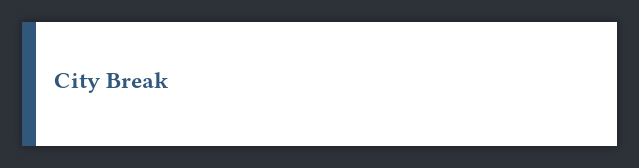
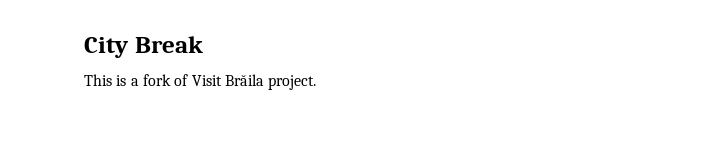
(170, 80) none -> [84,74,317,90] // This is a fork of Visit Brăila project.

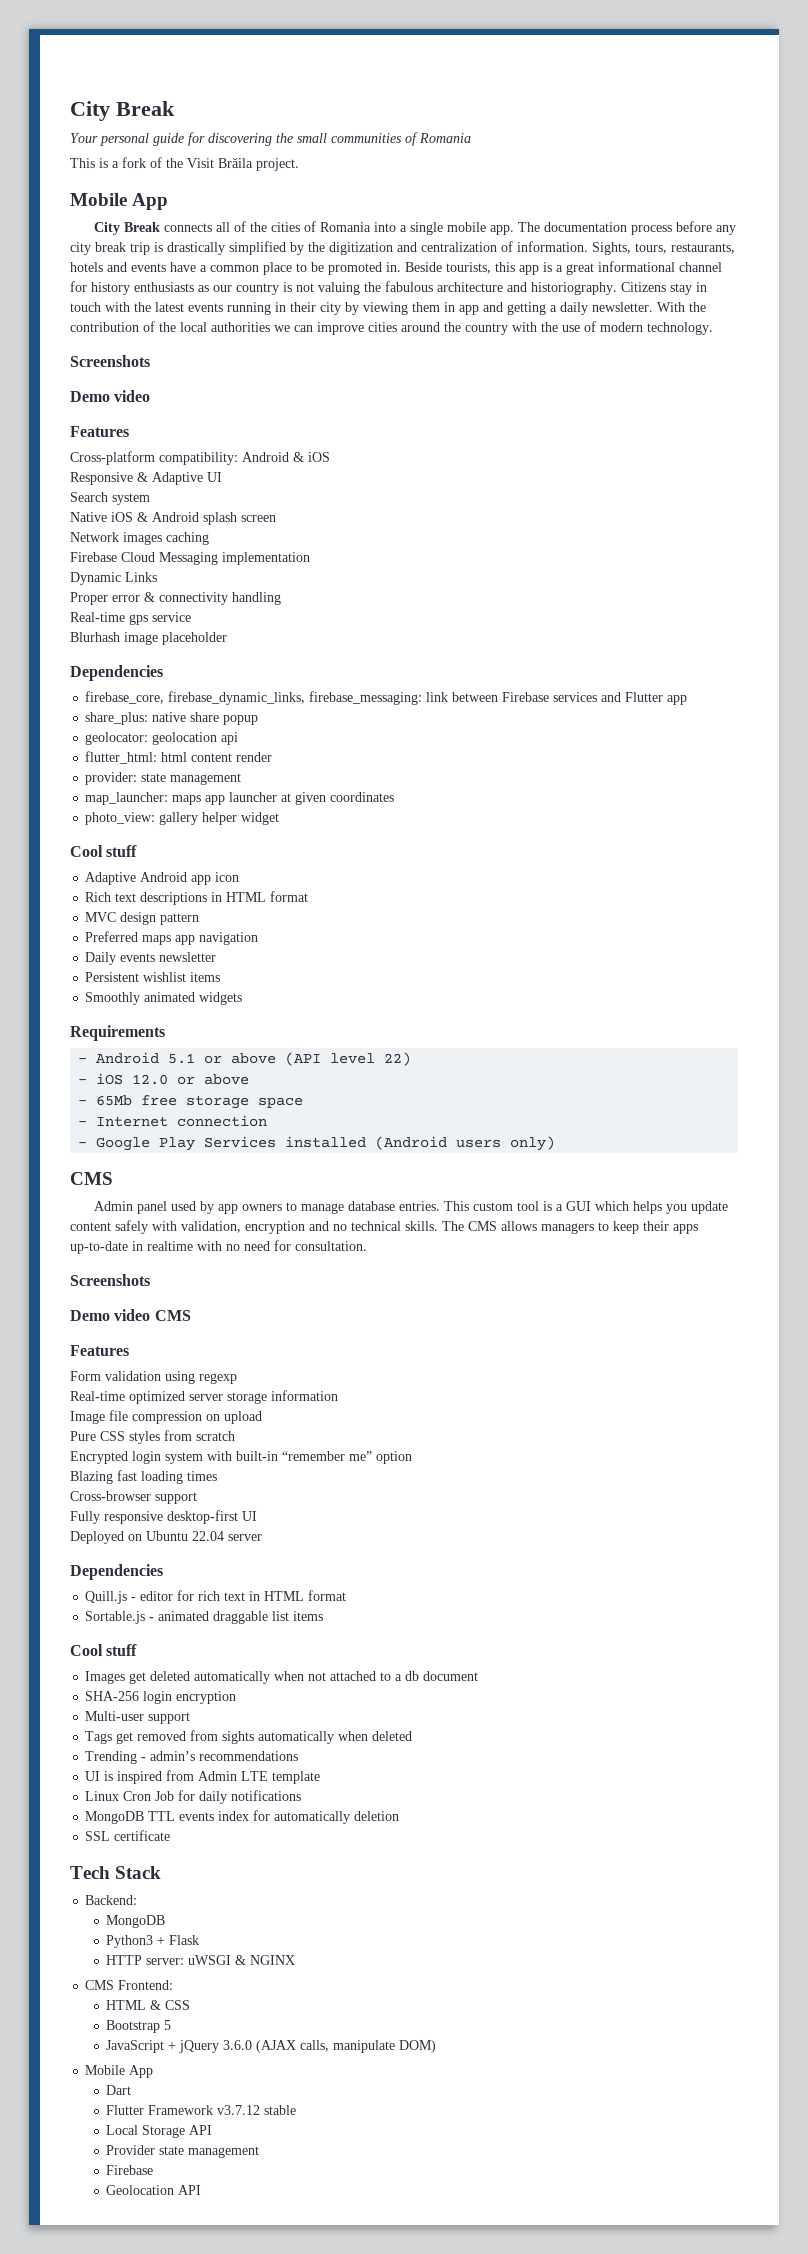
[84,36,203,58] City Break -> [70,101,175,121] [70,132,471,146] City Break // Your personal guide for discovering the small communities of Romania
(189, 80) none -> [166,158,183,168] the
(317, 82) none -> [70,193,169,210] [94,221,737,235] [70,241,735,255] [70,261,722,275] [70,281,707,295] [70,302,706,315] [70,321,713,335] [70,355,150,367] [70,390,151,402] [70,426,129,437] [70,451,330,465] [70,472,222,485] [70,492,150,505] [70,512,276,525] [70,532,209,545] [70,552,310,565] [70,572,157,585] [70,592,281,605] [70,612,191,625] [70,632,227,645] [70,665,163,681] [85,691,688,705] [85,712,259,725] [85,732,239,745] [85,751,273,764] [85,772,242,785] [85,792,395,805] [85,812,280,825] [70,845,138,857] [85,872,240,885] [85,891,309,905] [85,912,200,925] [85,931,259,945] [85,952,217,965] [85,972,221,982] [85,992,243,1005] [70,1025,165,1041] [78,1052,412,1066] [78,1073,250,1085] [78,1095,304,1109] [78,1115,268,1127] [78,1136,556,1151] [70,1172,113,1185] [94,1201,729,1214] [70,1220,698,1234] [70,1240,367,1254] [70,1274,150,1286] [70,1309,191,1321] [70,1345,129,1356] [70,1371,237,1384] [70,1390,338,1404] [70,1410,262,1424] [70,1430,235,1444] [70,1451,412,1464] [70,1470,217,1484] [70,1491,197,1504] [70,1510,257,1524] [70,1531,262,1544] [70,1564,163,1580] [85,1590,347,1604] [85,1611,324,1624] [70,1644,138,1656] [85,1671,479,1684] [85,1691,237,1704] [85,1711,191,1724] [85,1730,413,1744] [85,1751,299,1764] [85,1770,321,1784] [85,1790,302,1804] [85,1810,400,1824] [85,1830,171,1841] [70,1866,162,1879] [85,1895,138,1905] [106,1915,166,1928] [106,1935,200,1948] [106,1955,296,1965] [85,1980,174,1990] [106,2000,191,2010] [106,2020,172,2033] [106,2040,437,2053] [85,2065,154,2078] [106,2085,132,2095] [106,2105,297,2115] [106,2125,213,2138] [106,2145,260,2158] [106,2165,154,2175] [106,2185,202,2195] // Mobile App // City Break connects all of the cities of Romania into a single mobile app. The documentation process before any city break trip is drastically simplified by the digitization and centralization of information. Sights, tours, restaurants, hotels and events have a common place to be promoted in. Beside tourists, this app is a great informational channel for history enthusiasts as our country is not valuing the fabulous architecture and historiography. Citizens stay in touch with the latest events running in their city by viewing them in app and getting a daily newsletter. With the contribution of the local authorities we can improve cities around the country with the use of modern technology. // Screenshots // Demo video // Features // Cross-platform compatibility: Android & iOS // Responsive & Adaptive UI // Search system // Native iOS & Android splash screen // Network images caching // Firebase Cloud Messaging implementation // Dynamic Links // Proper error & connectivity handling // Real-time gps service // Blurhash image placeholder // Dependencies // firebase_core, firebase_dynamic_links, firebase_messaging: link between Firebase services and Flutter app // share_plus: native share popup // geolocator: geolocation api // flutter_html: html content render // provider: state management // map_launcher: maps app launcher at given coordinates // photo_view: gallery helper widget // Cool stuff // Adaptive Android app icon // Rich text descriptions in HTML format // MVC design pattern // Preferred maps app navigation // Daily events newsletter // Persistent wishlist items // Smoothly animated widgets // Requirements // - Android 5.1 or above (API level 22) // - iOS 12.0 or above // - 65Mb free storage space // - Internet connection // - Google Play Services installed (Android users only) // CMS // Admin panel used by app owners to manage database entries. This custom tool is a GUI which helps you update content safely with validation, encryption and no technical skills. The CMS allows managers to keep their apps up-to-date in realtime with no need for consultation. // Screenshots // Demo video CMS // Features // Form validation using regexp // Real-time optimized server storage information // Image file compression on upload // Pure CSS styles from scratch // Encrypted login system with built-in “remember me” option // Blazing fast loading times // Cross-browser support // Fully responsive desktop-first UI // Deployed on Ubuntu 22.04 server // Dependencies // Quill.js - editor for rich text in HTML format // Sortable.js - animated draggable list items // Cool stuff // Images get deleted automatically when not attached to a db document // SHA-256 login encryption // Multi-user support // Tags get removed from sights automatically when deleted // Trending - admin’s recommendations // UI is inspired from Admin LTE template // Linux Cron Job for daily notifications // MongoDB TTL events index for automatically deletion // SSL certificate // Tech Stack // Backend: // MongoDB // Python3 + Flask // HTTP server: uWSGI & NGINX // CMS Frontend: // HTML & CSS // Bootstrap 5 // JavaScript + jQuery 3.6.0 (AJAX calls, manipulate DOM) // Mobile App // Dart // Flutter Framework v3.7.12 stable // Local Storage API // Provider state management // Firebase // Geolocation API

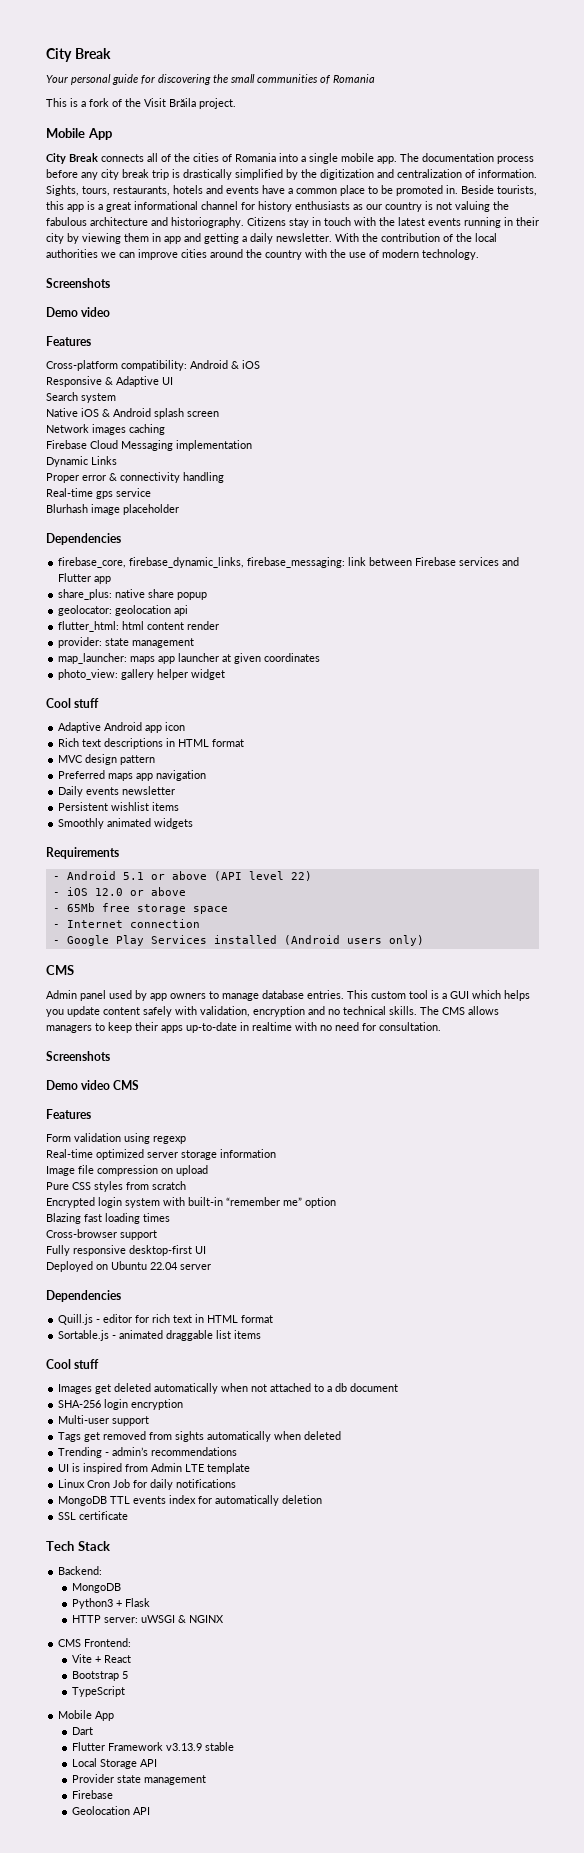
[106,2000,191,2010] HTML & CSS -> [72,1654,132,1663] Vite + React
[106,2040,437,2053] JavaScript + jQuery 3.6.0 (AJAX calls, manipulate DOM) -> [72,1686,126,1697] TypeScript
[217,2105,261,2115] v3.7.12 -> [166,1743,203,1751] v3.13.9

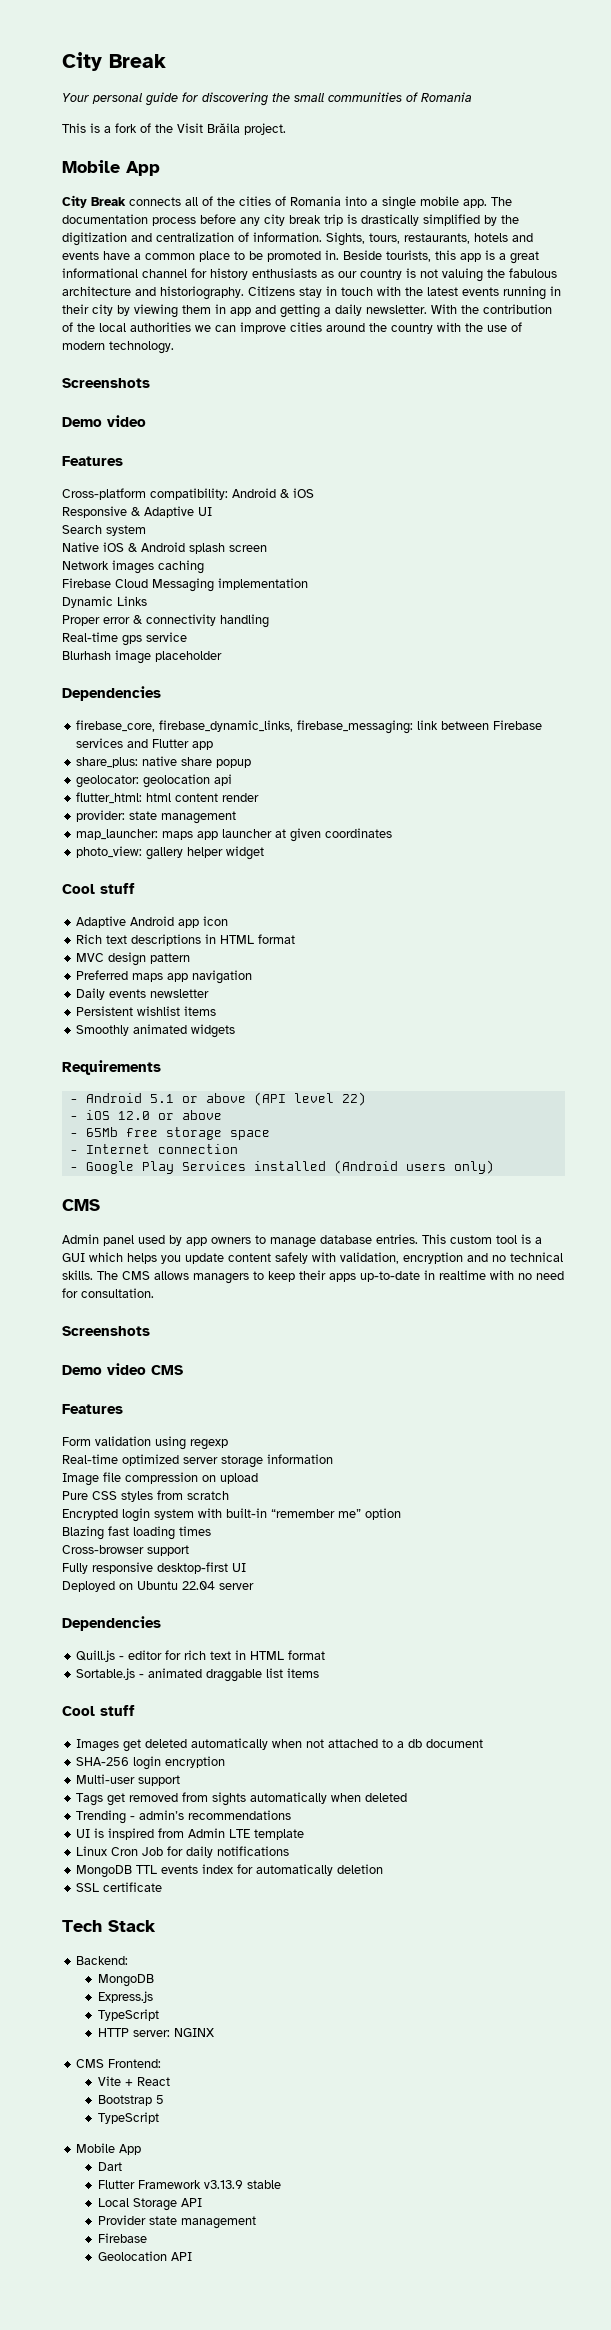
[72,1598,151,1609] Python3 + Flask -> [97,1991,153,2003] [97,2009,159,2021] Express.js // TypeScript
[141,1615,187,1623] uWSGI & -> (170, 2033) none

